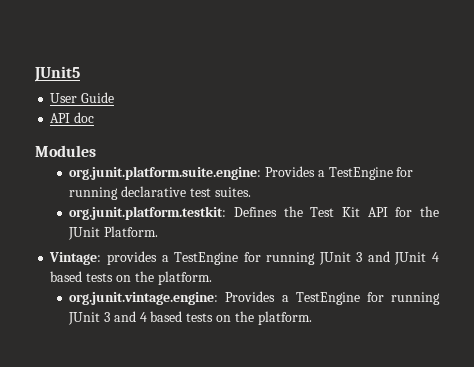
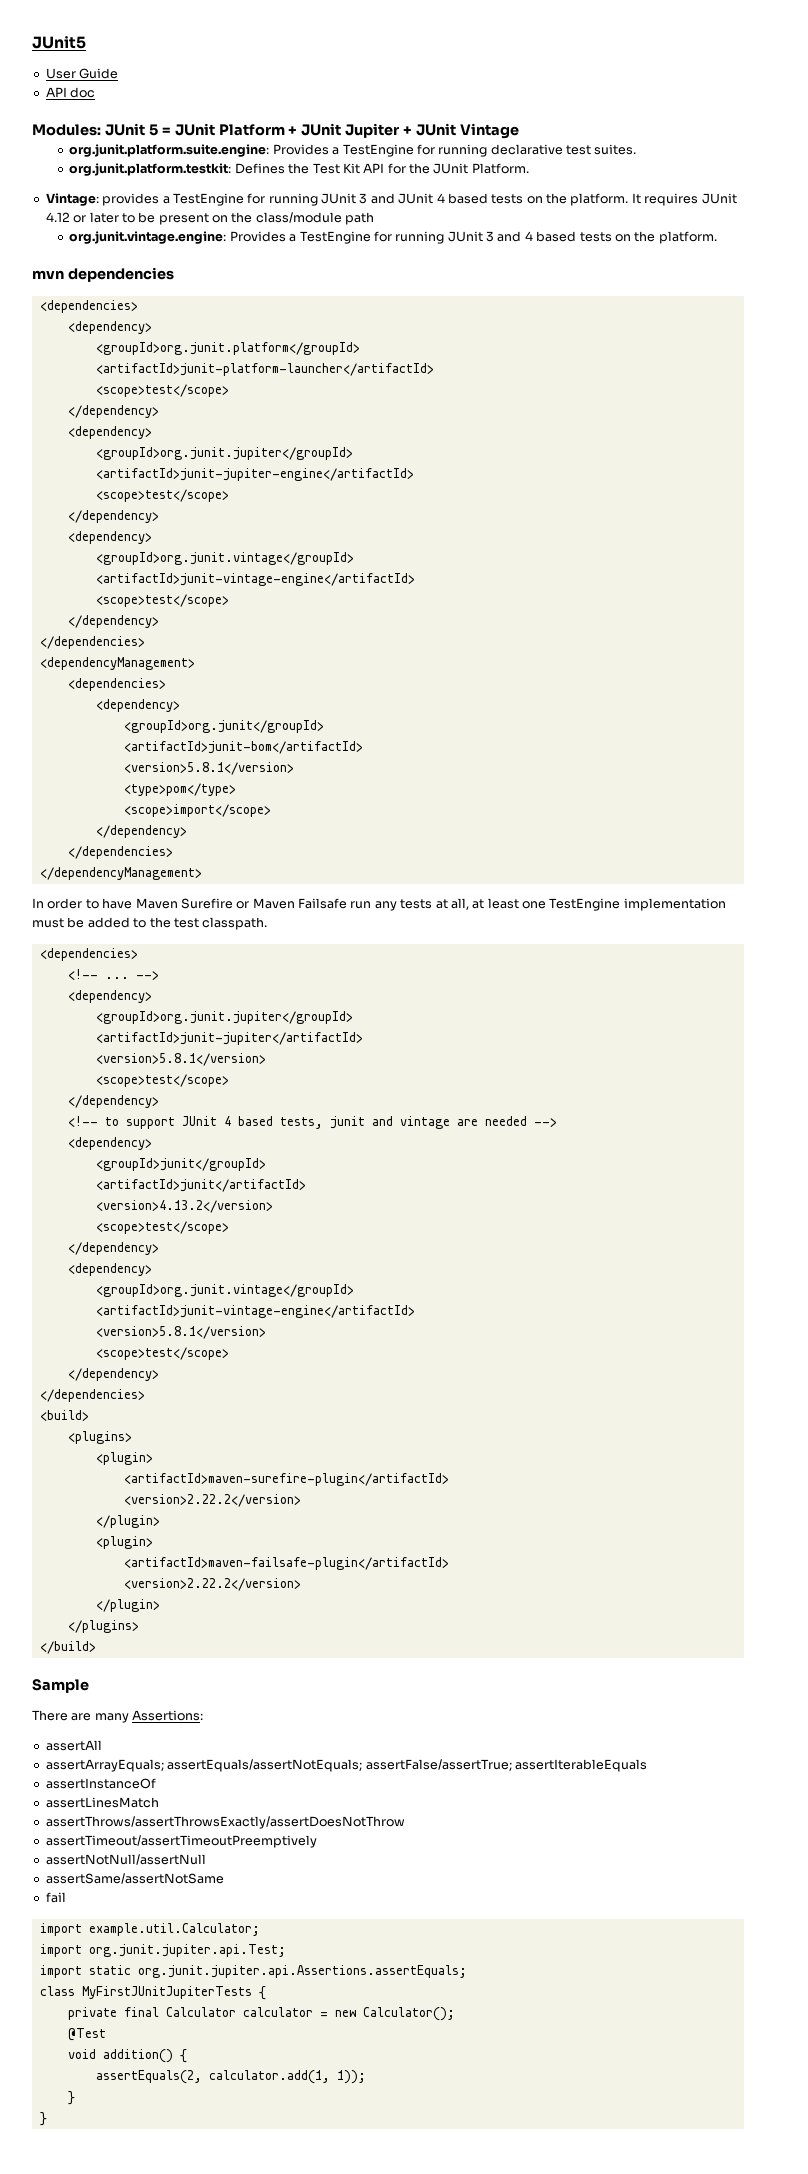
[35,145,96,157] Modules -> [32,123,520,139] Modules: JUnit 5 = JUnit Platform + JUnit Jupiter + JUnit Vintage
(212, 278) none -> [631,193,737,206] [45,212,375,225] It requires JUnit 4.12 or later to be present on the class/module path
(312, 318) none -> [32,267,174,282] [39,300,138,313] [67,321,152,334] [95,342,360,355] [95,363,434,376] [95,384,229,397] [67,405,159,418] [67,426,152,439] [95,447,353,460] [95,468,414,481] [95,489,229,502] [67,510,159,523] [67,531,152,544] [95,552,354,565] [95,573,415,586] [95,594,229,607] [67,615,159,628] [39,636,145,649] [39,657,195,670] [67,678,166,691] [95,699,180,712] [123,720,324,733] [123,741,363,754] [123,762,294,775] [123,783,236,796] [123,804,271,817] [95,825,187,838] [67,846,173,859] [39,867,202,880] [32,898,726,911] [32,917,268,930] [39,948,138,961] [67,969,159,980] [67,990,152,1003] [95,1011,353,1024] [95,1032,363,1045] [95,1053,266,1066] [95,1074,229,1087] [67,1095,159,1108] [67,1116,557,1129] [67,1137,152,1150] [95,1158,266,1171] [95,1179,306,1192] [95,1200,273,1213] [95,1221,229,1234] [67,1242,159,1255] [67,1263,152,1276] [95,1284,354,1297] [95,1305,415,1318] [95,1326,266,1339] [95,1347,229,1360] [67,1368,159,1381] [39,1389,145,1402] [39,1410,89,1421] [67,1431,132,1444] [95,1452,153,1465] [123,1473,449,1486] [123,1494,301,1507] [95,1515,160,1528] [95,1536,153,1549] [123,1557,449,1570] [123,1578,301,1591] [95,1599,160,1612] [67,1620,139,1633] [39,1641,96,1654] [32,1679,89,1693] [32,1710,204,1723] [45,1740,102,1751] [45,1759,647,1772] [45,1778,156,1789] [45,1797,159,1808] [45,1816,405,1829] [45,1835,317,1848] [45,1854,206,1865] [45,1873,224,1884] [45,1892,66,1903] [39,1923,260,1936] [39,1944,286,1957] [39,1965,467,1978] [39,1986,266,2000] [67,2007,455,2021] [67,2028,106,2041] [67,2049,187,2063] [95,2070,366,2084] [67,2091,75,2105] [39,2112,47,2126] // mvn dependencies // <dependencies> // <dependency> // <groupId>org.junit.platform</groupId> // <artifactId>junit-platform-launcher</artifactId> // <scope>test</scope> // </dependency> // <dependency> // <groupId>org.junit.jupiter</groupId> // <artifactId>junit-jupiter-engine</artifactId> // <scope>test</scope> // </dependency> // <dependency> // <groupId>org.junit.vintage</groupId> // <artifactId>junit-vintage-engine</artifactId> // <scope>test</scope> // </dependency> // </dependencies> // <dependencyManagement> // <dependencies> // <dependency> // <groupId>org.junit</groupId> // <artifactId>junit-bom</artifactId> // <version>5.8.1</version> // <type>pom</type> // <scope>import</scope> // </dependency> // </dependencies> // </dependencyManagement> // In order to have Maven Surefire or Maven Failsafe run any tests at all, at least one TestEngine implementation must be added to the test classpath. // <dependencies> // <!-- ... --> // <dependency> // <groupId>org.junit.jupiter</groupId> // <artifactId>junit-jupiter</artifactId> // <version>5.8.1</version> // <scope>test</scope> // </dependency> // <!-- to support JUnit 4 based tests, junit and vintage are needed --> // <dependency> // <groupId>junit</groupId> // <artifactId>junit</artifactId> // <version>4.13.2</version> // <scope>test</scope> // </dependency> // <dependency> // <groupId>org.junit.vintage</groupId> // <artifactId>junit-vintage-engine</artifactId> // <version>5.8.1</version> // <scope>test</scope> // </dependency> // </dependencies> // <build> // <plugins> // <plugin> // <artifactId>maven-surefire-plugin</artifactId> // <version>2.22.2</version> // </plugin> // <plugin> // <artifactId>maven-failsafe-plugin</artifactId> // <version>2.22.2</version> // </plugin> // </plugins> // </build> // Sample // There are many Assertions: // assertAll // assertArrayEquals; assertEquals/assertNotEquals; assertFalse/assertTrue; assertIterableEquals // assertInstanceOf // assertLinesMatch // assertThrows/assertThrowsExactly/assertDoesNotThrow // assertTimeout/assertTimeoutPreemptively // assertNotNull/assertNull // assertSame/assertNotSame // fail // import example.util.Calculator; // import org.junit.jupiter.api.Test; // import static org.junit.jupiter.api.Assertions.assertEquals; // class MyFirstJUnitJupiterTests { // private final Calculator calculator = new Calculator(); // @Test // void addition() { // assertEquals(2, calculator.add(1, 1)); // } // }

